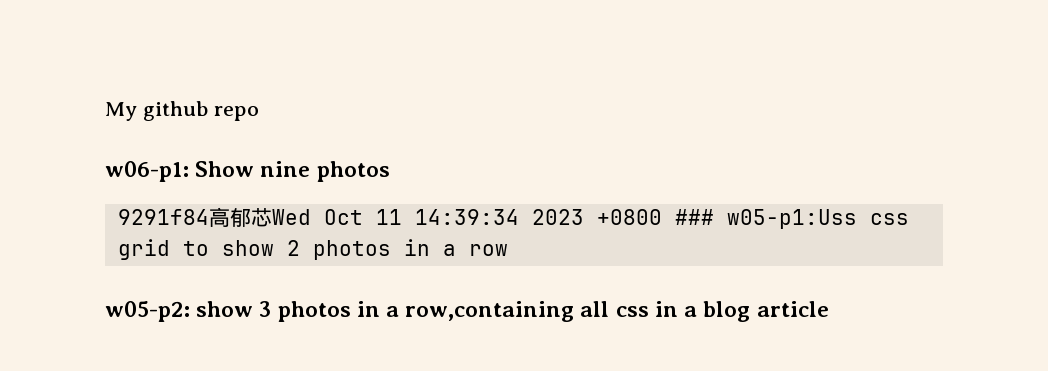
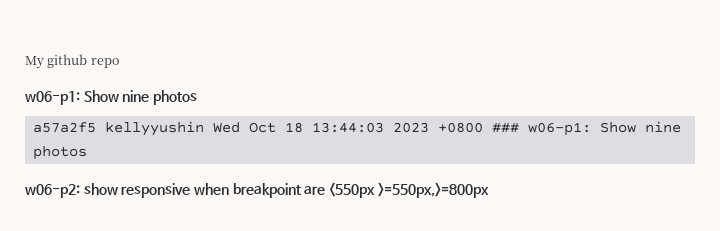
[117,207,909,229] [117,239,508,260] [105,301,829,322] 9291f84高郁芯Wed Oct 11 14:39:34 2023 +0800 ### w05-p1:Uss css grid to show 2 photos in a row // w05-p2: show 3 photos in a row,containing all css in a blog article -> [32,121,681,136] [32,146,87,160] [25,182,489,198] a57a2f5 kellyyushin Wed Oct 18 13:44:03 2023 +0800 ### w06-p1: Show nine photos // w06-p2: show responsive when breakpoint are <550px >=550px,>=800px

